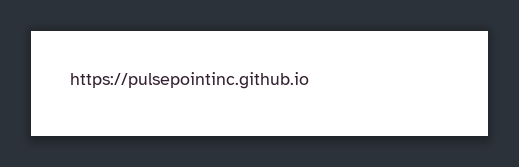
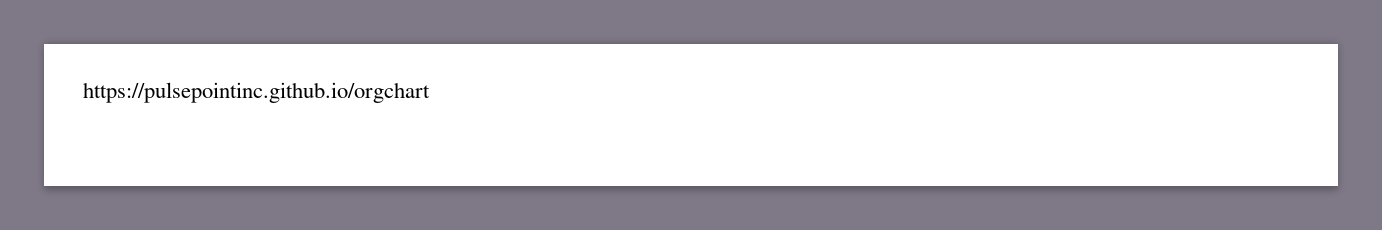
[70,72,309,89] https://pulsepointinc.github.io -> [83,82,430,103] https://pulsepointinc.github.io/orgchart

